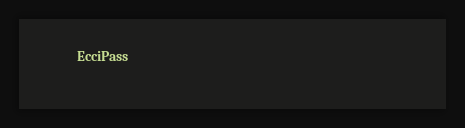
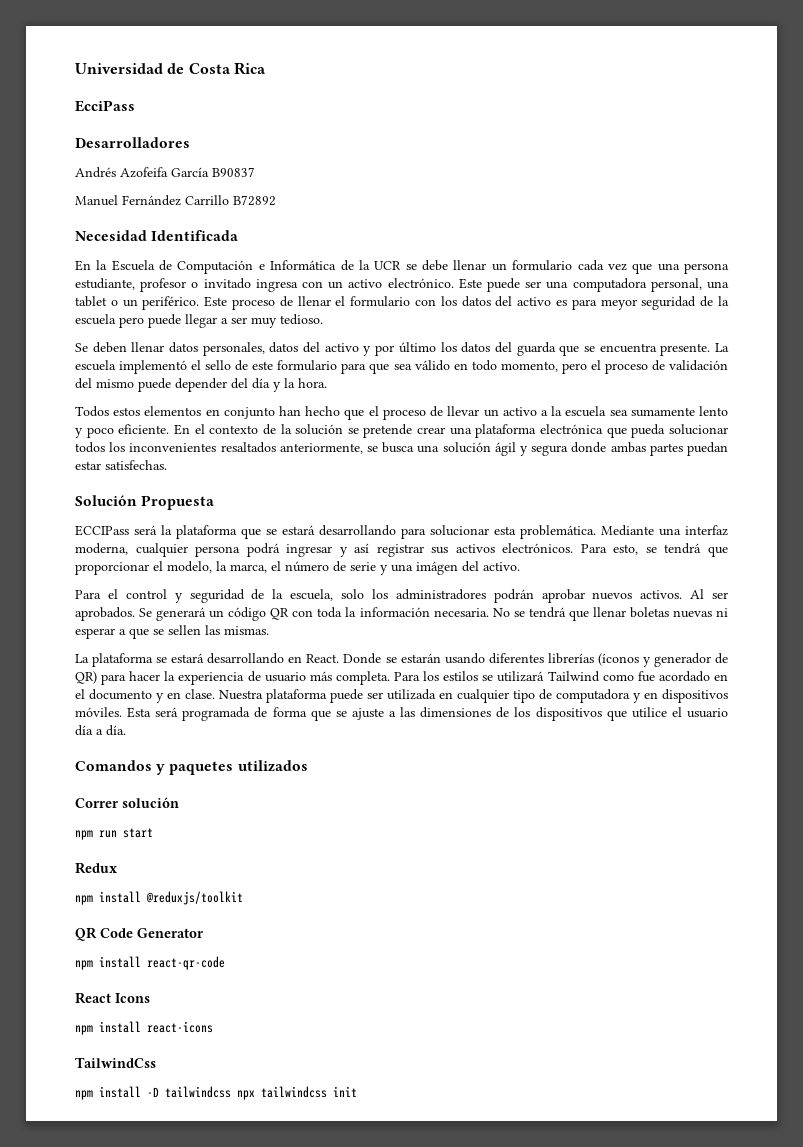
[77,51,128,61] EcciPass -> [75,62,266,75] [75,100,135,112] [75,137,190,148] [75,167,255,178] [75,195,276,206] [75,230,239,241] [75,260,729,274] [75,278,729,292] [75,296,729,310] [75,314,323,328] [75,342,729,356] [75,360,728,374] [75,378,327,392] [75,406,729,420] [75,424,728,438] [75,442,728,456] [75,460,167,470] [75,495,215,510] [75,525,728,539] [75,543,728,557] [75,561,520,575] [75,589,728,603] [75,607,728,621] [75,625,269,639] [75,653,728,667] [75,671,728,685] [75,689,728,703] [75,707,728,721] [75,725,126,736] [75,760,308,775] [75,797,179,808] [75,828,153,840] [75,862,117,874] [75,891,243,905] [75,927,204,941] [75,956,225,970] [75,992,150,1004] [75,1021,213,1035] [75,1057,156,1068] [75,1086,357,1100] Universidad de Costa Rica // EcciPass // Desarrolladores // Andrés Azofeifa García B90837 // Manuel Fernández Carrillo B72892 // Necesidad Identificada // En la Escuela de Computación e Informática de la UCR se debe llenar un formulario cada vez que una persona estudiante, profesor o invitado ingresa con un activo electrónico. Este puede ser una computadora personal, una tablet o un periférico. Este proceso de llenar el formulario con los datos del activo es para meyor seguridad de la escuela pero puede llegar a ser muy tedioso. // Se deben llenar datos personales, datos del activo y por último los datos del guarda que se encuentra presente. La escuela implementó el sello de este formulario para que sea válido en todo momento, pero el proceso de validación del mismo puede depender del día y la hora. // Todos estos elementos en conjunto han hecho que el proceso de llevar un activo a la escuela sea sumamente lento y poco eficiente. En el contexto de la solución se pretende crear una plataforma electrónica que pueda solucionar todos los inconvenientes resaltados anteriormente, se busca una solución ágil y segura donde ambas partes puedan estar satisfechas. // Solución Propuesta // ECCIPass será la plataforma que se estará desarrollando para solucionar esta problemática. Mediante una interfaz moderna, cualquier persona podrá ingresar y así registrar sus activos electrónicos. Para esto, se tendrá que proporcionar el modelo, la marca, el número de serie y una imágen del activo. // Para el control y seguridad de la escuela, solo los administradores podrán aprobar nuevos activos. Al ser aprobados. Se generará un código QR con toda la información necesaria. No se tendrá que llenar boletas nuevas ni esperar a que se sellen las mismas. // La plataforma se estará desarrollando en React. Donde se estarán usando diferentes librerías (íconos y generador de QR) para hacer la experiencia de usuario más completa. Para los estilos se utilizará Tailwind como fue acordado en el documento y en clase. Nuestra plataforma puede ser utilizada en cualquier tipo de computadora y en dispositivos móviles. Esta será programada de forma que se ajuste a las dimensiones de los dispositivos que utilice el usuario día a día. // Comandos y paquetes utilizados // Correr solución // npm run start // Redux // npm install @reduxjs/toolkit // QR Code Generator // npm install react-qr-code // React Icons // npm install react-icons // TailwindCss // npm install -D tailwindcss npx tailwindcss init

